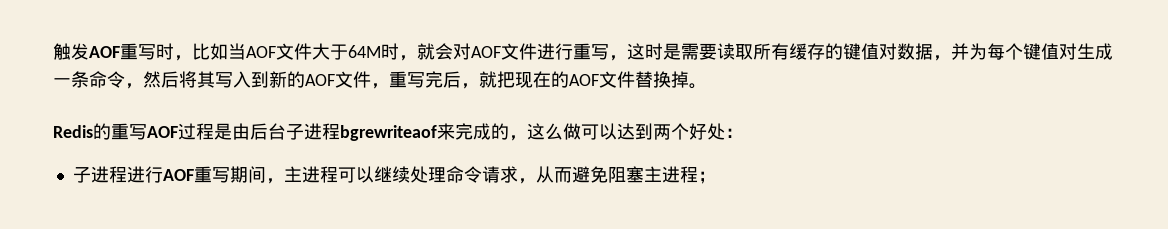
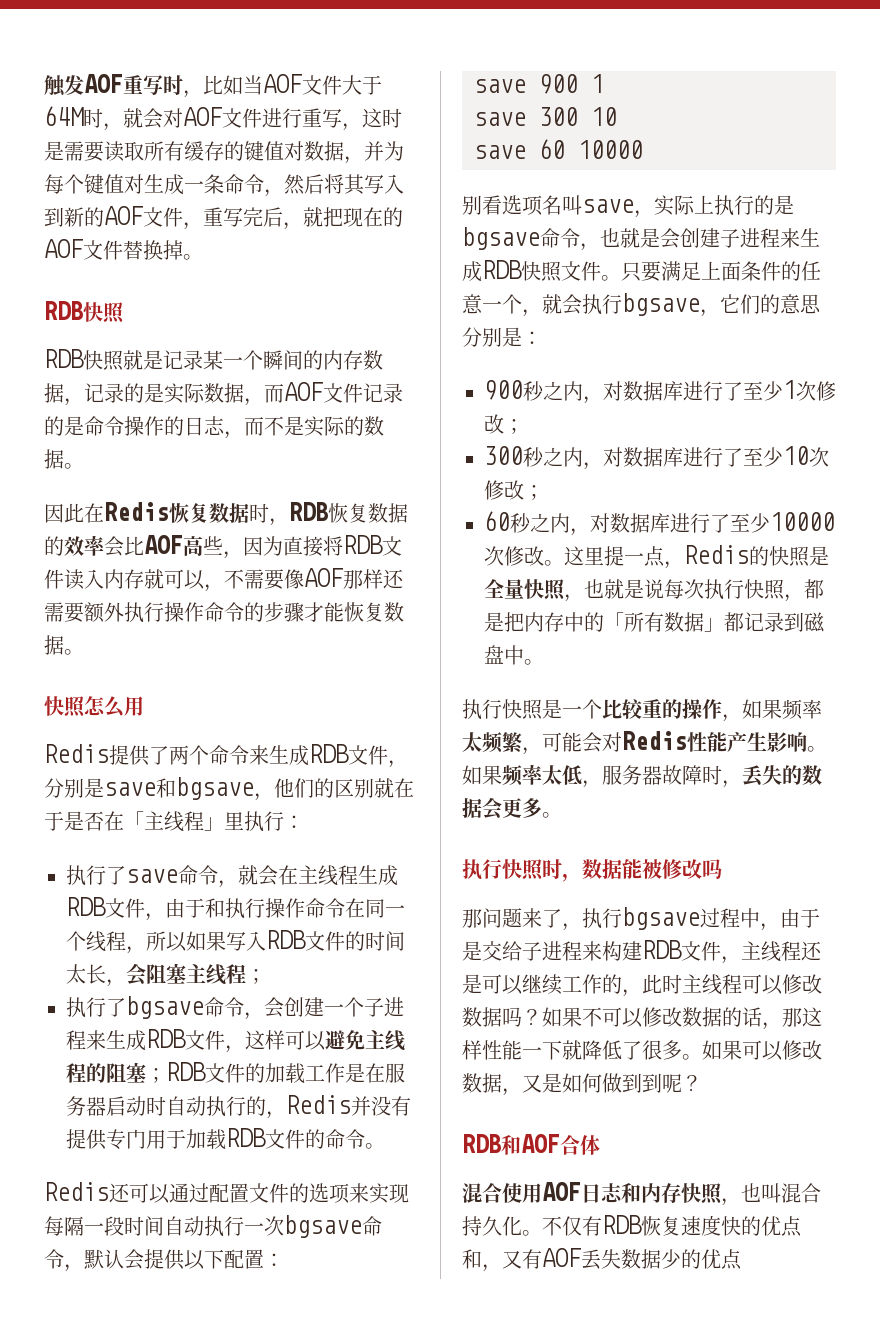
[53,123,743,141] [72,166,716,184] Redis的重写AOF过程是由后台子进程bgrewriteaof来完成的，这么做可以达到两个好处： // 子进程进行AOF重写期间，主进程可以继续处理命令请求，从而避免阻塞主进程； -> [44,301,125,324] [44,349,383,371] [44,382,403,406] [44,416,384,439] [44,449,84,469] [44,502,408,526] [44,535,402,559] [44,568,404,592] [44,602,404,623] [44,635,84,655] [44,696,144,718] [44,744,408,768] [44,777,414,801] [44,811,304,832] [66,865,398,888] [66,897,405,921] [66,930,405,954] [66,963,266,987] [66,996,404,1020] [66,1029,405,1053] [66,1062,405,1084] [66,1095,411,1119] [66,1128,385,1150] [44,1182,409,1204] [44,1215,382,1238] [44,1249,284,1272] [474,74,604,94] [474,107,617,126] [474,139,643,159] [462,195,794,218] [462,227,820,251] [462,260,821,282] [462,293,821,317] [462,327,542,347] [484,380,836,404] [484,414,524,434] [484,446,829,470] [484,480,544,500] [484,511,835,536] [484,545,829,569] [484,579,824,602] [484,612,825,633] [484,645,544,665] [462,699,822,722] [462,731,827,755] [462,764,822,788] [462,797,562,820] [462,859,722,882] [462,907,820,931] [462,940,822,964] [462,974,822,997] [462,1007,822,1030] [462,1040,822,1061] [462,1073,702,1096] [462,1134,600,1155] [462,1182,821,1206] [462,1215,802,1237] [462,1248,742,1272] RDB快照 // RDB快照就是记录某一个瞬间的内存数据，记录的是实际数据，而AOF文件记录的是命令操作的日志，而不是实际的数据。 // 因此在Redis恢复数据时，RDB恢复数据的效率会比AOF高些，因为直接将RDB文件读入内存就可以，不需要像AOF那样还需要额外执行操作命令的步骤才能恢复数据。 // 快照怎么用 // Redis提供了两个命令来生成RDB文件，分别是save和bgsave，他们的区别就在于是否在「主线程」里执行： // 执行了save命令，就会在主线程生成RDB文件，由于和执行操作命令在同一个线程，所以如果写入RDB文件的时间太长，会阻塞主线程； // 执行了bgsave命令，会创建一个子进程来生成RDB文件，这样可以避免主线程的阻塞；RDB文件的加载工作是在服务器启动时自动执行的，Redis并没有提供专门用于加载RDB文件的命令。 // Redis还可以通过配置文件的选项来实现每隔一段时间自动执行一次bgsave命令，默认会提供以下配置： // save 900 1 // save 300 10 // save 60 10000 // 别看选项名叫save，实际上执行的是bgsave命令，也就是会创建子进程来生成RDB快照文件。只要满足上面条件的任意一个，就会执行bgsave，它们的意思分别是： // 900秒之内，对数据库进行了至少1次修改； // 300秒之内，对数据库进行了至少10次修改； // 60秒之内，对数据库进行了至少10000次修改。这里提一点，Redis的快照是全量快照，也就是说每次执行快照，都是把内存中的「所有数据」都记录到磁盘中。 // 执行快照是一个比较重的操作，如果频率太频繁，可能会对Redis性能产生影响。如果频率太低，服务器故障时，丢失的数据会更多。 // 执行快照时，数据能被修改吗 // 那问题来了，执行bgsave过程中，由于是交给子进程来构建RDB文件，主线程还是可以继续工作的，此时主线程可以修改数据吗？如果不可以修改数据的话，那这样性能一下就降低了很多。如果可以修改数据，又是如何做到到呢？ // RDB和AOF合体 // 混合使用AOF日志和内存快照，也叫混合持久化。不仅有RDB恢复速度快的优点和，又有AOF丢失数据少的优点

